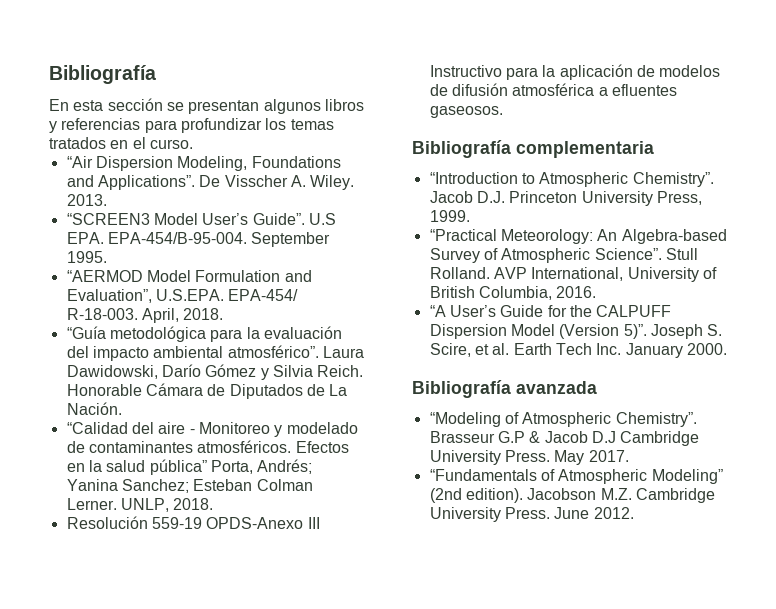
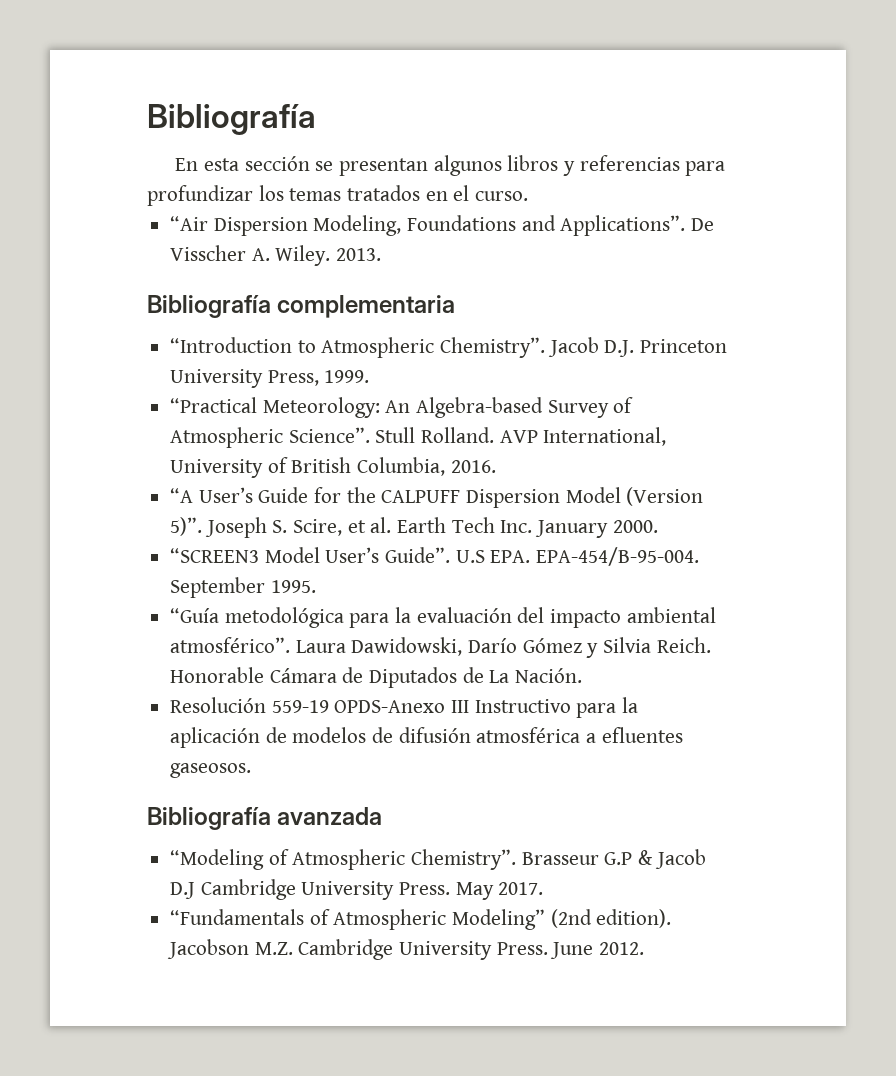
[66,213,336,225] [66,232,331,247] [66,251,107,263] [66,270,312,282] [66,289,299,303] [66,308,224,323] [66,326,342,342] [66,345,364,361] [66,364,364,380] [66,383,348,399] [66,402,122,415] [66,422,358,437] [66,440,349,453] [66,459,313,475] [66,479,313,493] [66,498,214,512] [66,516,320,529] [429,64,721,80] [429,83,677,96] [429,106,503,118] // “SCREEN3 Model User’s Guide”. U.S EPA. EPA-454/B-95-004. September 1995. // “AERMOD Model Formulation and Evaluation”, U.S.EPA. EPA-454/ R-18-003. April, 2018. // “Guía metodológica para la evaluación del impacto ambiental atmosférico”. Laura Dawidowski, Darío Gómez y Silvia Reich. Honorable Cámara de Diputados de La Nación. // “Calidad del aire - Monitoreo y modelado de contaminantes atmosféricos. Efectos en la salud pública” Porta, Andrés; Yanina Sanchez; Esteban Colman Lerner. UNLP, 2018. // Resolución 559-19 OPDS-Anexo III Instructivo para la aplicación de modelos de difusión atmosférica a efluentes gaseosos. -> (382, 254) none
(727, 349) none -> [170,547,700,566] [170,577,316,598] [170,607,716,628] [170,637,711,658] [170,667,583,688] [170,697,639,718] [170,727,683,748] [170,763,252,778] // “SCREEN3 Model User’s Guide”. U.S EPA. EPA-454/B-95-004. September 1995. // “Guía metodológica para la evaluación del impacto ambiental atmosférico”. Laura Dawidowski, Darío Gómez y Silvia Reich. Honorable Cámara de Diputados de La Nación. // Resolución 559-19 OPDS-Anexo III Instructivo para la aplicación de modelos de difusión atmosférica a efluentes gaseosos.

